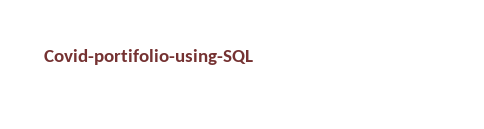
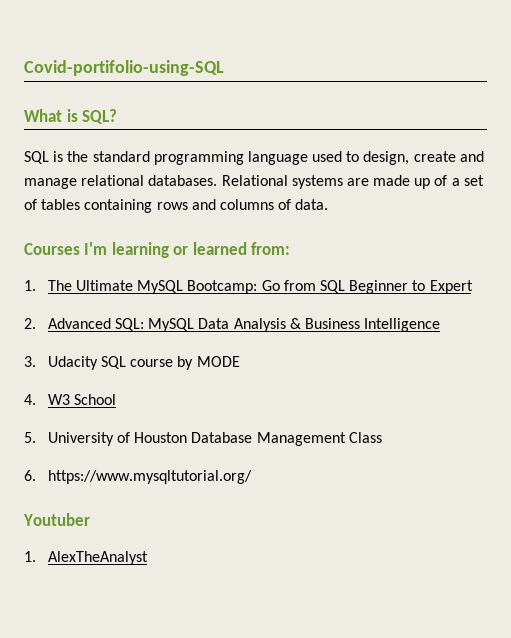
(253, 57) none -> [24,109,118,124] [24,151,484,165] [24,175,484,189] [24,199,329,213] [24,242,291,258] [24,280,473,294] [24,318,441,332] [24,356,240,370] [24,394,117,405] [24,432,382,446] [24,470,252,484] [23,513,90,526] [24,551,148,565] // What is SQL? // SQL is the standard programming language used to design, create and manage relational databases. Relational systems are made up of a set of tables containing rows and columns of data. // Courses I'm learning or learned from: // 1. The Ultimate MySQL Bootcamp: Go from SQL Beginner to Expert // 2. Advanced SQL: MySQL Data Analysis & Business Intelligence // 3. Udacity SQL course by MODE // 4. W3 School // 5. University of Houston Database Management Class // 6. https://www.mysqltutorial.org/ // Youtuber // 1. AlexTheAnalyst

